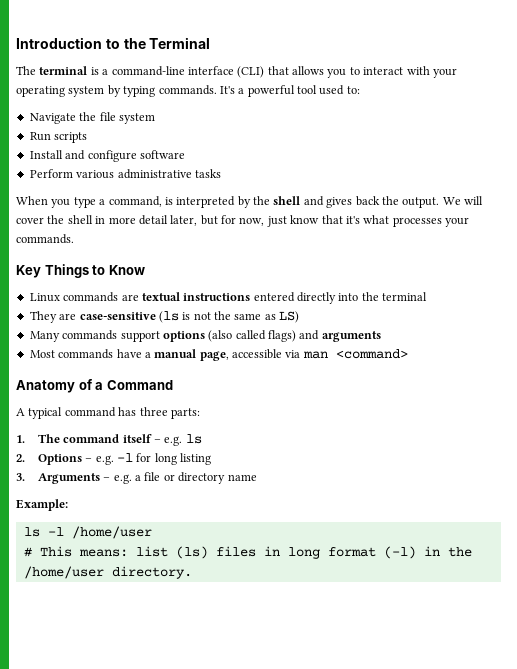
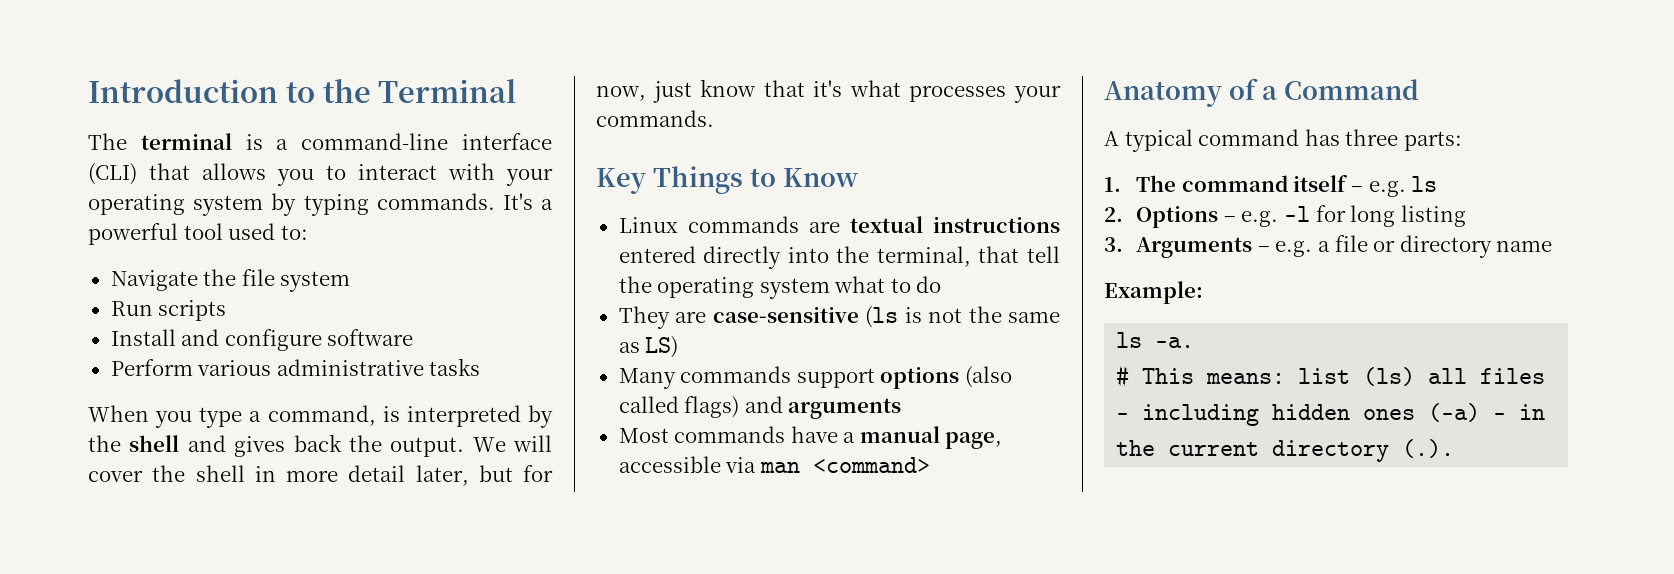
[382,292,428,301] terminal -> [876,246,1060,267] [618,276,942,299] terminal, that tell the operating system what to do
[47,526,152,539] -l /home/user -> [1155,337,1195,348] -a.
[215,546,472,559] [23,566,192,579] files in long format (-l) in the /home/user directory. -> [1428,368,1546,384] [1116,403,1546,426] [1116,439,1455,462] all files – including hidden ones (-a) – in the current directory (.).

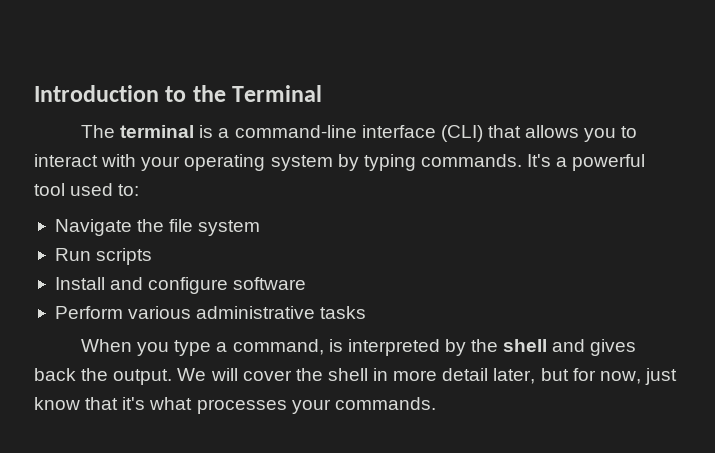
[596,166,859,194] [618,216,1060,233] [618,246,1060,269] [618,276,942,299] [618,306,1060,329] [618,336,679,358] [618,366,1012,389] [618,396,902,419] [618,426,1003,449] [618,456,930,473] [1104,78,1419,107] [1104,129,1462,152] [1104,175,1438,197] [1104,205,1466,228] [1104,235,1553,258] [1104,281,1203,304] [1116,332,1195,348] [1116,365,1546,387] [1116,403,1546,426] [1116,439,1455,462] // Key Things to Know // Linux commands are textual instructions entered directly into the terminal, that tell the operating system what to do // They are case-sensitive (ls is not the same as LS) // Many commands support options (also called flags) and arguments // Most commands have a manual page, accessible via man <command> // Anatomy of a Command // A typical command has three parts: // 1. The command itself – e.g. ls // 2. Options – e.g. -l for long listing // 3. Arguments – e.g. a file or directory name // Example: // ls -a. // # This means: list (ls) all files – including hidden ones (-a) – in the current directory (.). -> (436, 403) none

